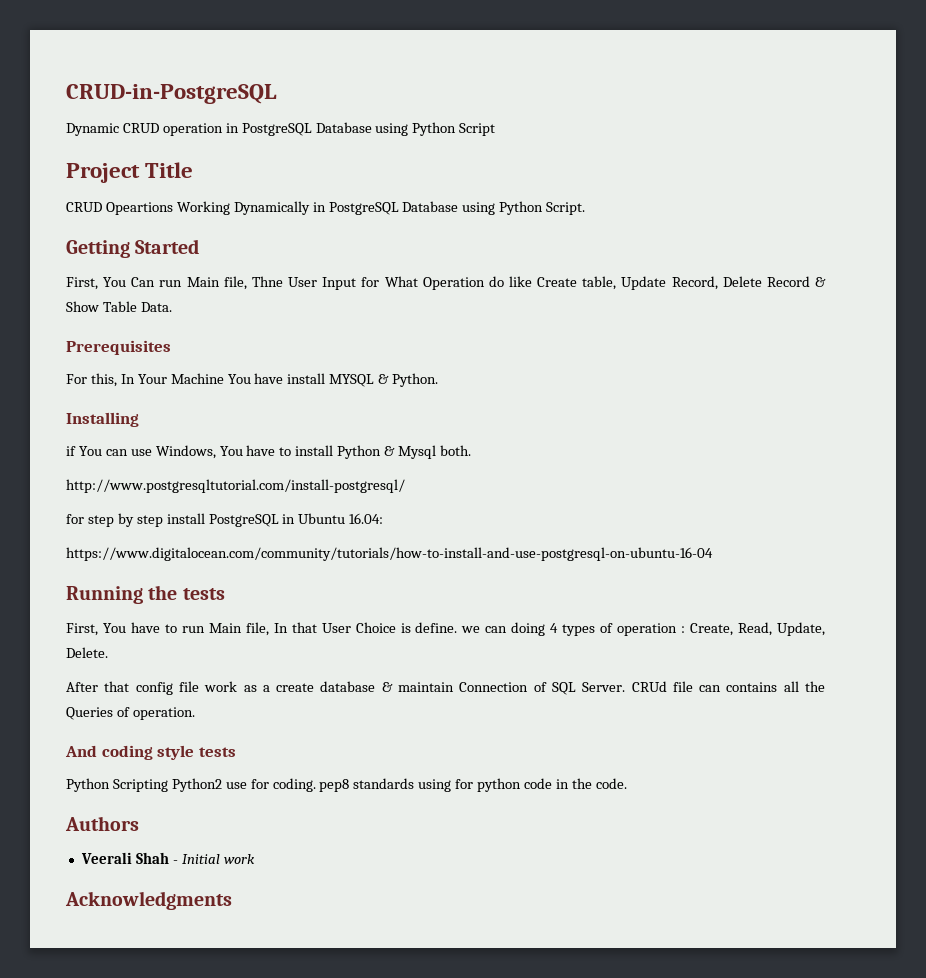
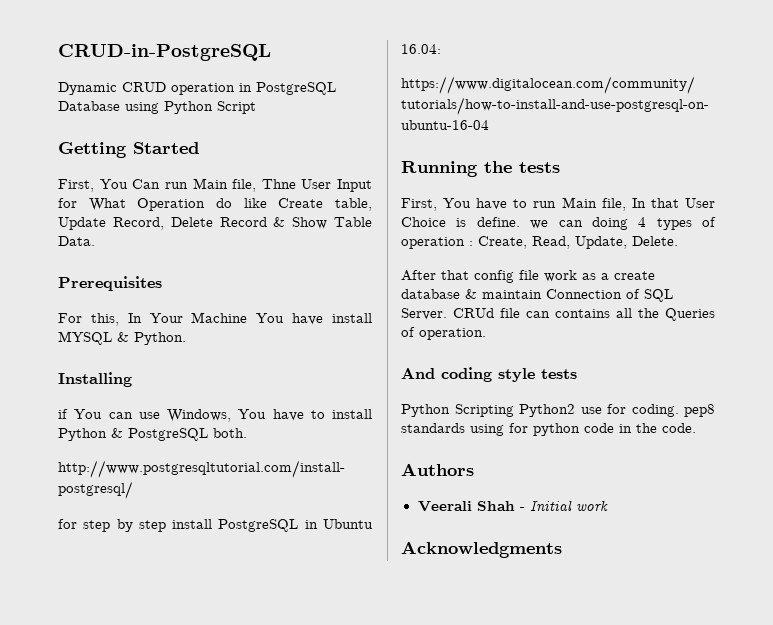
[66,162,194,183] [66,201,586,215] // Project Title // CRUD Opeartions Working Dynamically in PostgreSQL Database using Python Script. -> (256, 107) none
[398,445,437,459] Mysql -> [128,428,208,441] PostgreSQL

